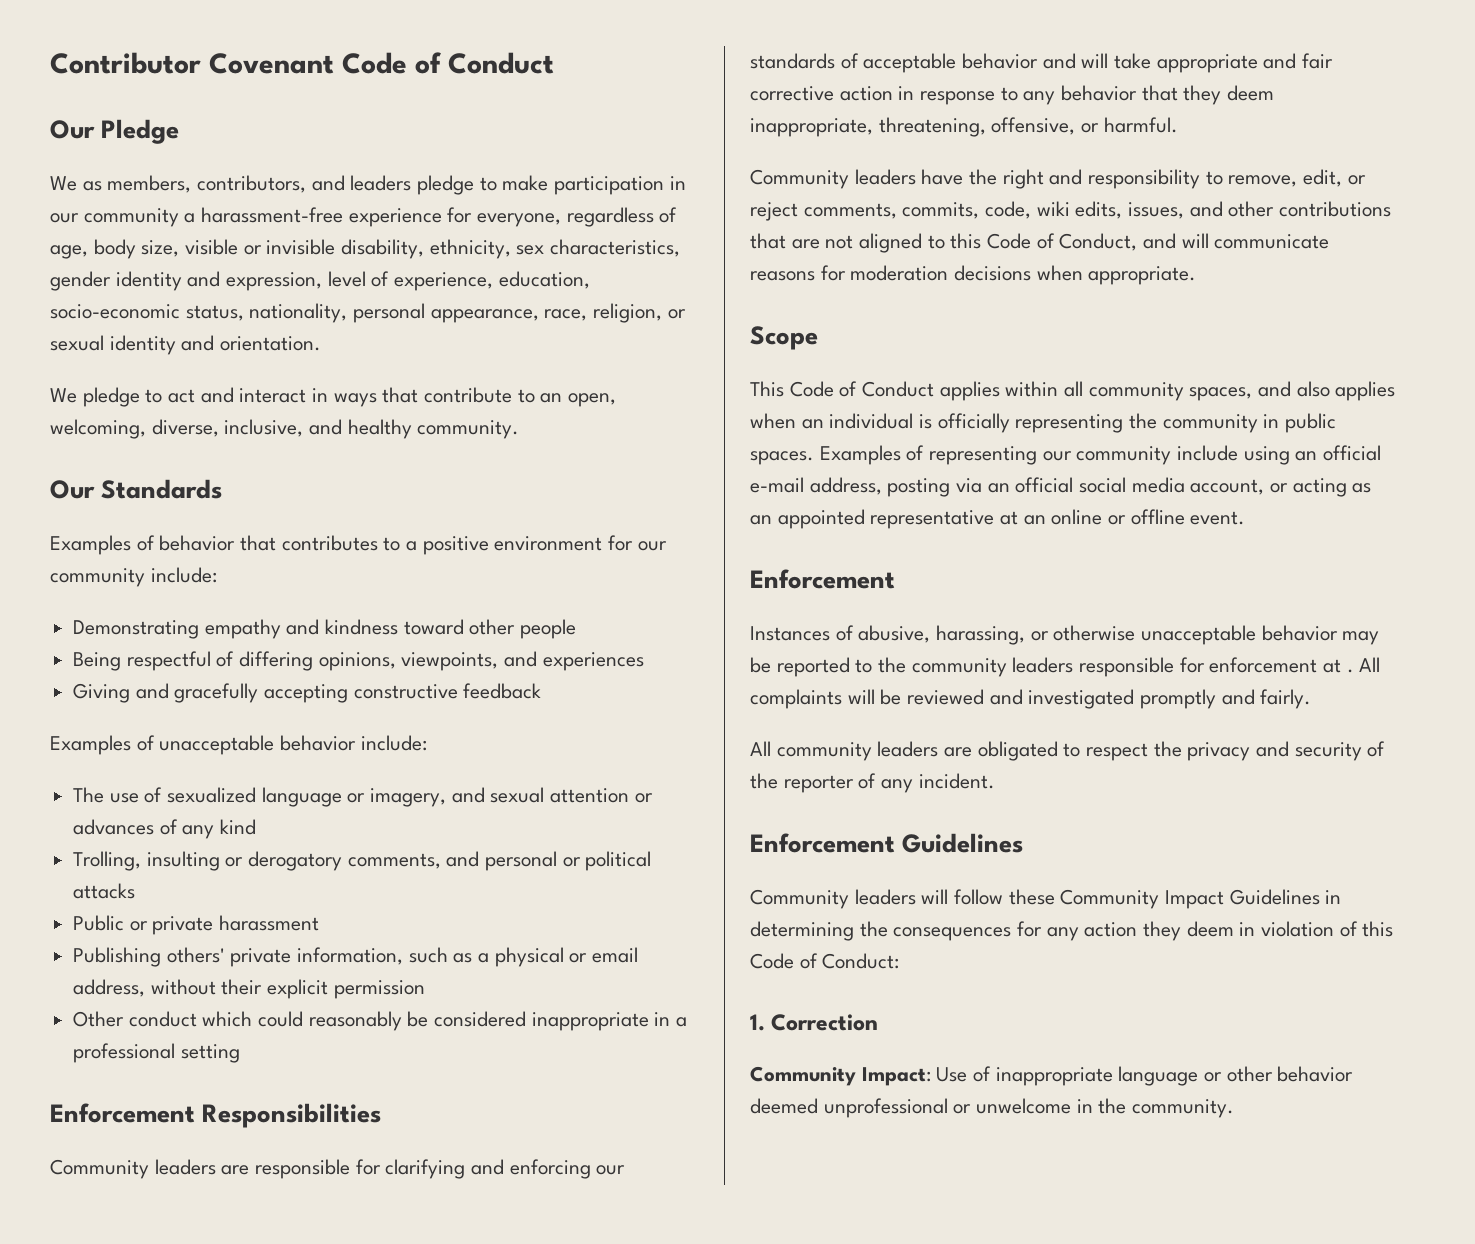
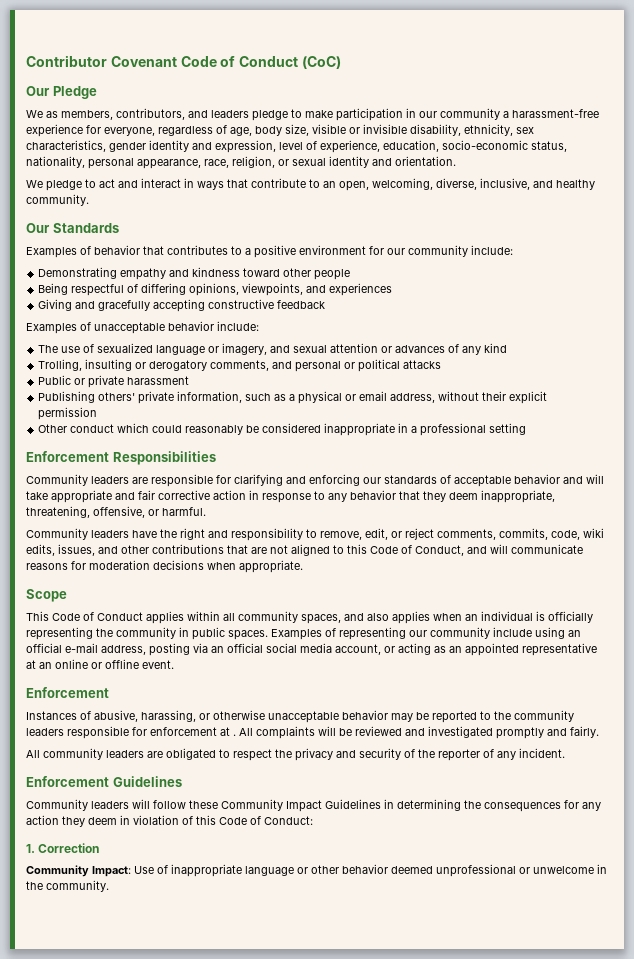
(554, 63) none -> [301,56,341,69] (CoC)

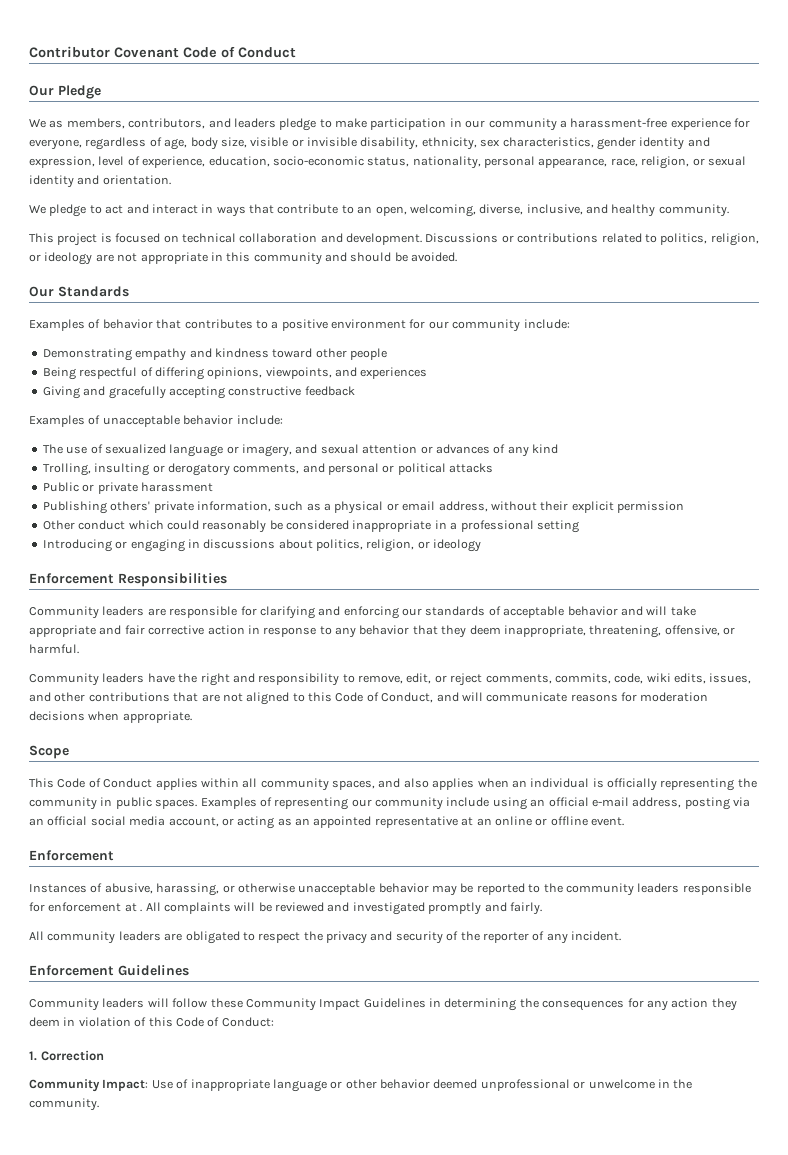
[301,56,341,69] (CoC) -> (296, 52) none
(89, 200) none -> [29,233,759,246] [29,252,458,265] // This project is focused on technical collaboration and development. Discussions or contributions related to politics, religion, or ideology are not appropriate in this community and should be avoided.
(527, 429) none -> [42,539,482,552] // Introducing or engaging in discussions about politics, religion, or ideology

